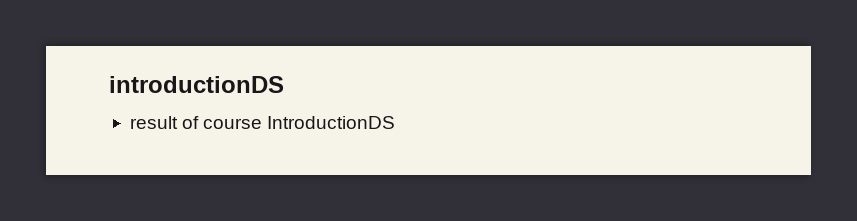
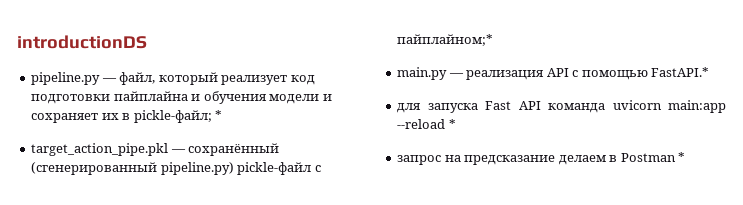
[129,116,396,129] result of course IntroductionDS -> [31,72,315,85] [31,91,332,104] [31,110,223,123] [31,143,280,156] [31,162,321,175] [397,34,494,46] [397,67,710,80] [397,100,726,113] [397,119,456,129] [397,152,686,165] pipeline.py — файл, который реализует код подготовки пайплайна и обучения модели и сохраняет их в pickle-файл; * // target_action_pipe.pkl — сохранённый (сгенерированный pipeline.py) pickle-файл с пайплайном;* // main.py — реализация API с помощью FastAPI.* // для запуска Fast API команда uvicorn main:app --reload * // запрос на предсказание делаем в Postman *

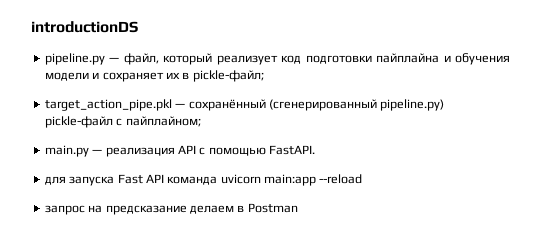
[215,110,223,120] * -> (264, 76) none
[397,34,494,46] пайплайном;* -> [125,116,201,127] пайплайном;
[651,67,710,77] FastAPI.* -> [269,145,315,155] FastAPI.
[448,119,456,129] * -> (363, 179) none
[678,152,686,162] * -> (298, 208) none

